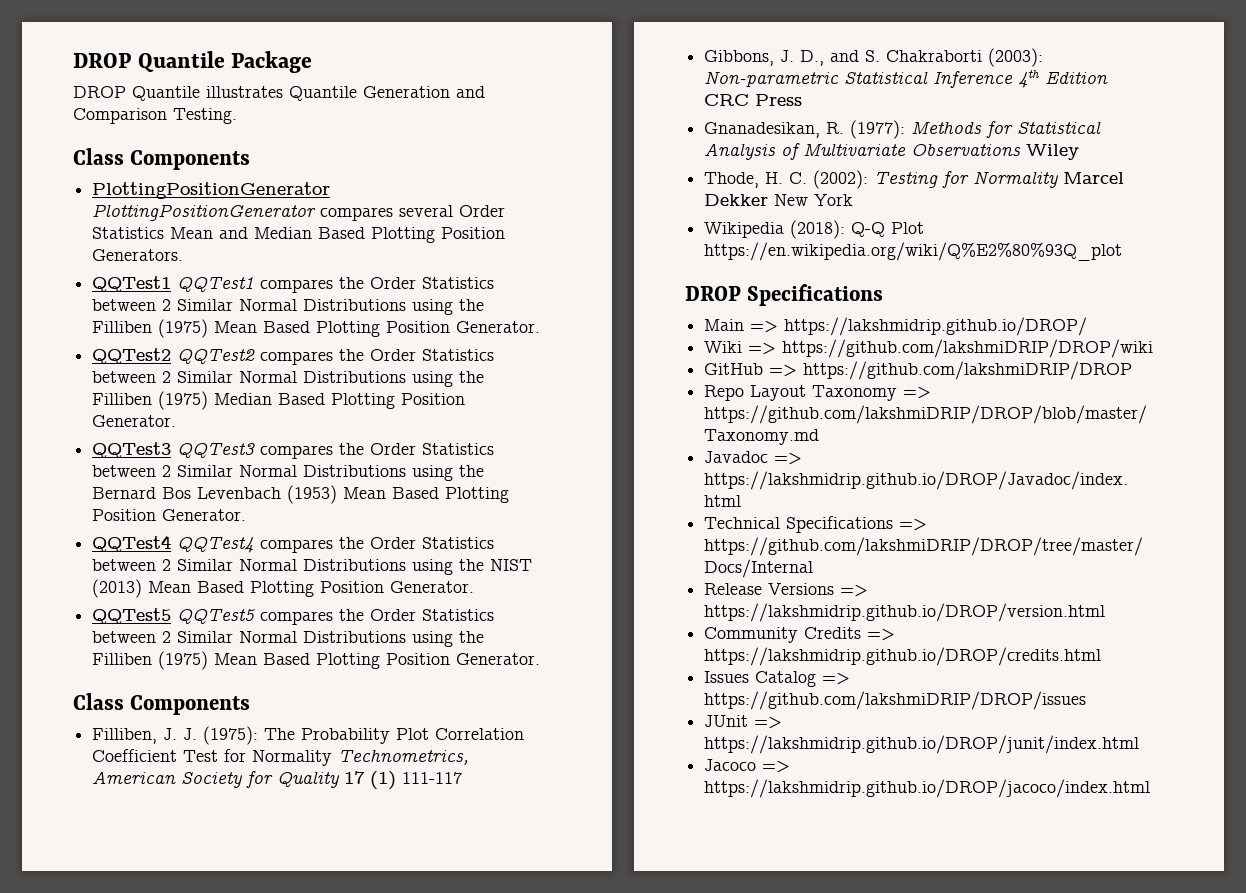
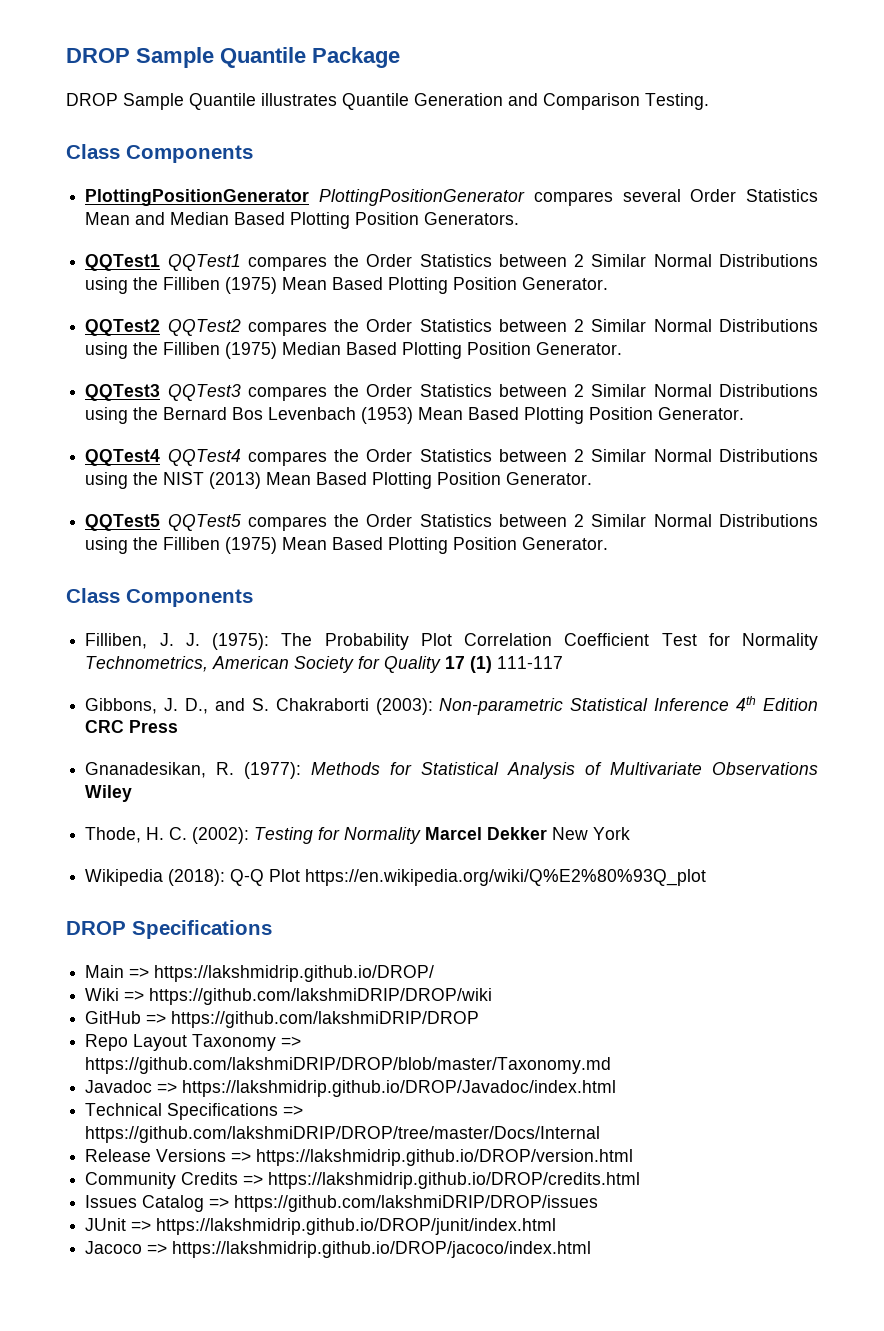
[73,53,131,68] DROP -> [66,47,214,68] DROP Sample
(126, 92) none -> [123,93,184,110] Sample

